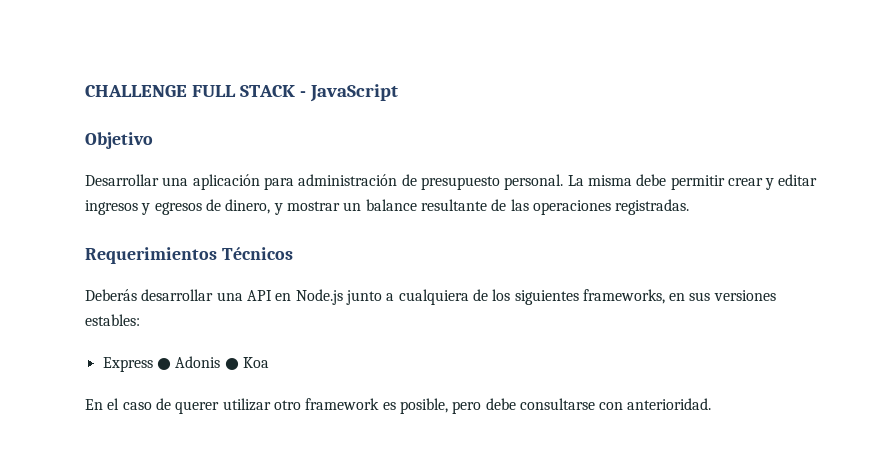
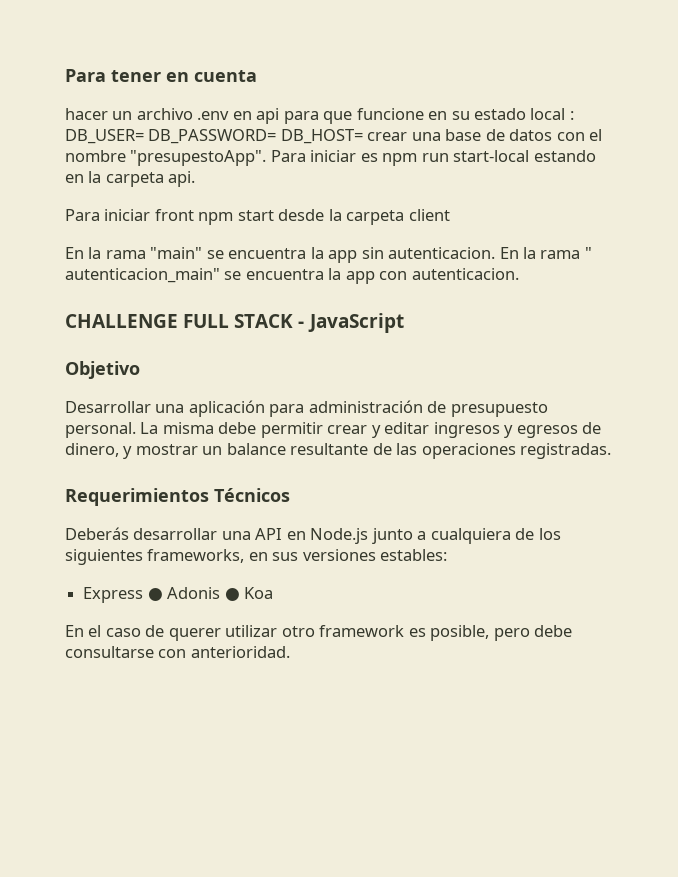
(85, 91) none -> [65,69,257,82] [65,108,574,124] [65,129,603,144] [65,150,596,166] [65,171,196,187] [65,209,450,225] [65,247,592,263] [65,268,519,284] Para tener en cuenta // hacer un archivo .env en api para que funcione en su estado local : DB_USER= DB_PASSWORD= DB_HOST= crear una base de datos con el nombre "presupestoApp". Para iniciar es npm run start-local estando en la carpeta api. // Para iniciar front npm start desde la carpeta client // En la rama "main" se encuentra la app sin autenticacion. En la rama " autenticacion_main" se encuentra la app con autenticacion. //

